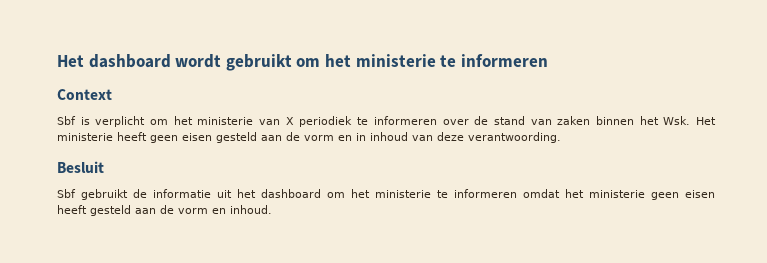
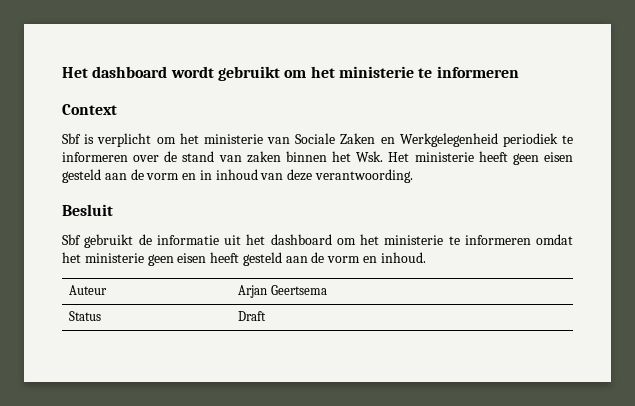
[285,117,294,125] X -> [295,133,498,147] Sociale Zaken en Werkgelegenheid
(272, 209) none -> [69,285,108,295] [238,285,327,298] [69,311,102,321] [238,311,267,321] // Auteur | Arjan Geertsema // Status | Draft

